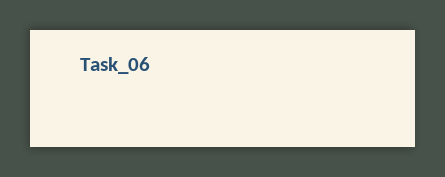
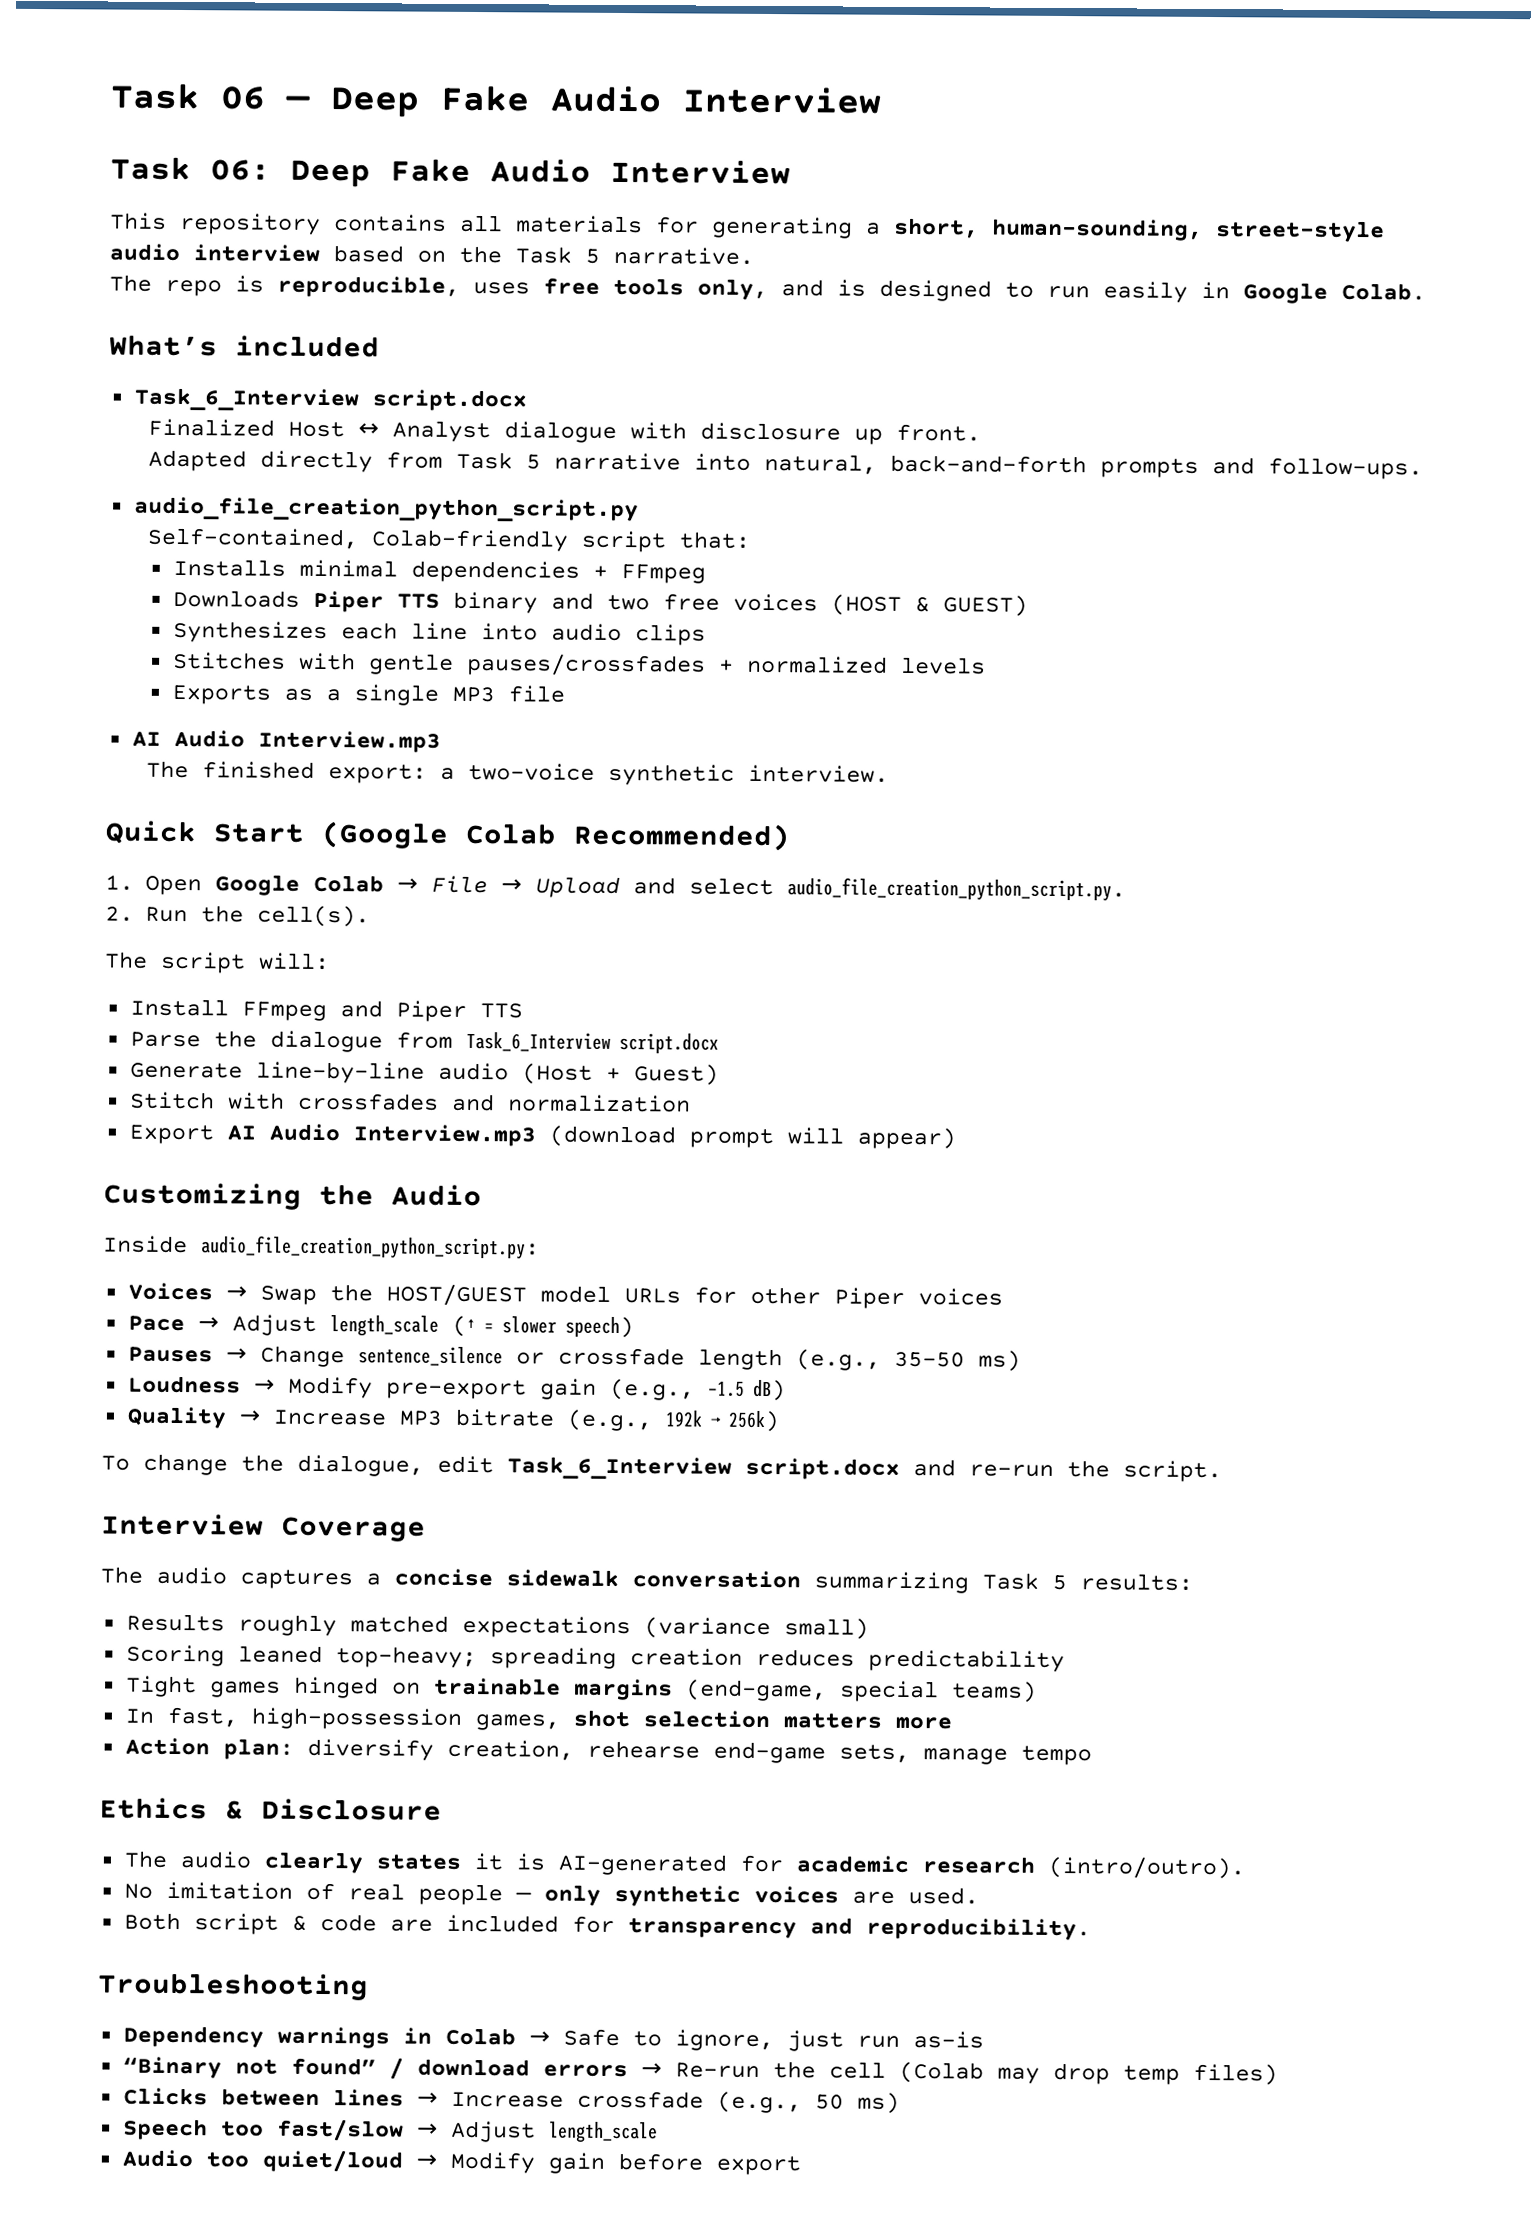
[80,57,150,74] Task_06 -> [110,83,882,118] [110,156,791,188] [110,212,1385,243] [109,243,754,265] [109,274,1426,304] [109,335,380,358] [133,387,527,412] [148,418,982,445] [148,449,1424,480] [133,496,639,523] [147,527,751,553] [172,558,706,584] [172,589,1028,617] [172,620,706,646] [172,651,986,677] [171,684,565,706] [131,729,441,753] [146,760,890,786] [105,820,790,852] [105,874,1127,902] [105,905,371,928] [104,951,330,974] [129,998,523,1022] [129,1030,719,1054] [129,1061,719,1086] [129,1091,691,1113] [128,1123,956,1150] [103,1182,482,1210] [103,1235,540,1260] [127,1282,1003,1309] [127,1314,634,1339] [127,1345,1021,1372] [127,1375,786,1402] [126,1406,780,1433] [101,1453,1222,1483] [101,1513,426,1542] [100,1566,1193,1594] [125,1613,869,1640] [125,1644,1065,1673] [125,1675,1037,1703] [124,1706,952,1731] [124,1737,1092,1766] [99,1797,442,1821] [123,1850,1245,1880] [123,1881,979,1907] [123,1912,1091,1941] [97,1972,369,2001] [122,2025,984,2052] [122,2056,1278,2086] [122,2087,900,2114] [122,2118,658,2144] [121,2149,801,2176] Task 06 — Deep Fake Audio Interview // Task 06: Deep Fake Audio Interview // This repository contains all materials for generating a short, human-sounding, street-style audio interview based on the Task 5 narrative. // The repo is reproducible, uses free tools only, and is designed to run easily in Google Colab. // What’s included // Task_6_Interview script.docx // Finalized Host ↔ Analyst dialogue with disclosure up front. // Adapted directly from Task 5 narrative into natural, back-and-forth prompts and follow-ups. // audio_file_creation_python_script.py // Self-contained, Colab-friendly script that: // Installs minimal dependencies + FFmpeg // Downloads Piper TTS binary and two free voices (HOST & GUEST) // Synthesizes each line into audio clips // Stitches with gentle pauses/crossfades + normalized levels // Exports as a single MP3 file // AI Audio Interview.mp3 // The finished export: a two-voice synthetic interview. // Quick Start (Google Colab Recommended) // 1. Open Google Colab → File → Upload and select audio_file_creation_python_script.py. // 2. Run the cell(s). // The script will: // Install FFmpeg and Piper TTS // Parse the dialogue from Task_6_Interview script.docx // Generate line-by-line audio (Host + Guest) // Stitch with crossfades and normalization // Export AI Audio Interview.mp3 (download prompt will appear) // Customizing the Audio // Inside audio_file_creation_python_script.py: // Voices → Swap the HOST/GUEST model URLs for other Piper voices // Pace → Adjust length_scale (↑ = slower speech) // Pauses → Change sentence_silence or crossfade length (e.g., 35–50 ms) // Loudness → Modify pre-export gain (e.g., −1.5 dB) // Quality → Increase MP3 bitrate (e.g., 192k → 256k) // To change the dialogue, edit Task_6_Interview script.docx and re-run the script. // Interview Coverage // The audio captures a concise sidewalk conversation summarizing Task 5 results: // Results roughly matched expectations (variance small) // Scoring leaned top-heavy; spreading creation reduces predictability // Tight games hinged on trainable margins (end-game, special teams) // In fast, high-possession games, shot selection matters more // Action plan: diversify creation, rehearse end-game sets, manage tempo // Ethics & Disclosure // The audio clearly states it is AI-generated for academic research (intro/outro). // No imitation of real people — only synthetic voices are used. // Both script & code are included for transparency and reproducibility. // Troubleshooting // Dependency warnings in Colab → Safe to ignore, just run as-is // “Binary not found” / download errors → Re-run the cell (Colab may drop temp files) // Clicks between lines → Increase crossfade (e.g., 50 ms) // Speech too fast/slow → Adjust length_scale // Audio too quiet/loud → Modify gain before export

